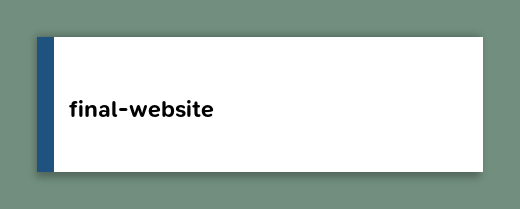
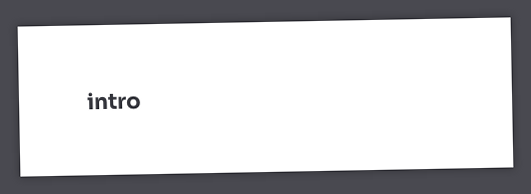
[69,100,214,118] final-website -> [86,91,142,111] intro

